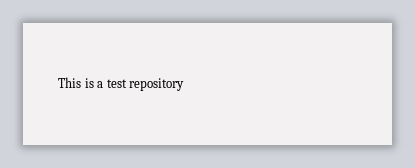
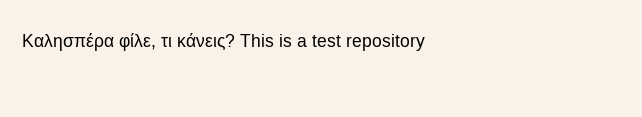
(58, 82) none -> [22,33,235,51] Καλησπέρα φίλε, τι κάνεις?

